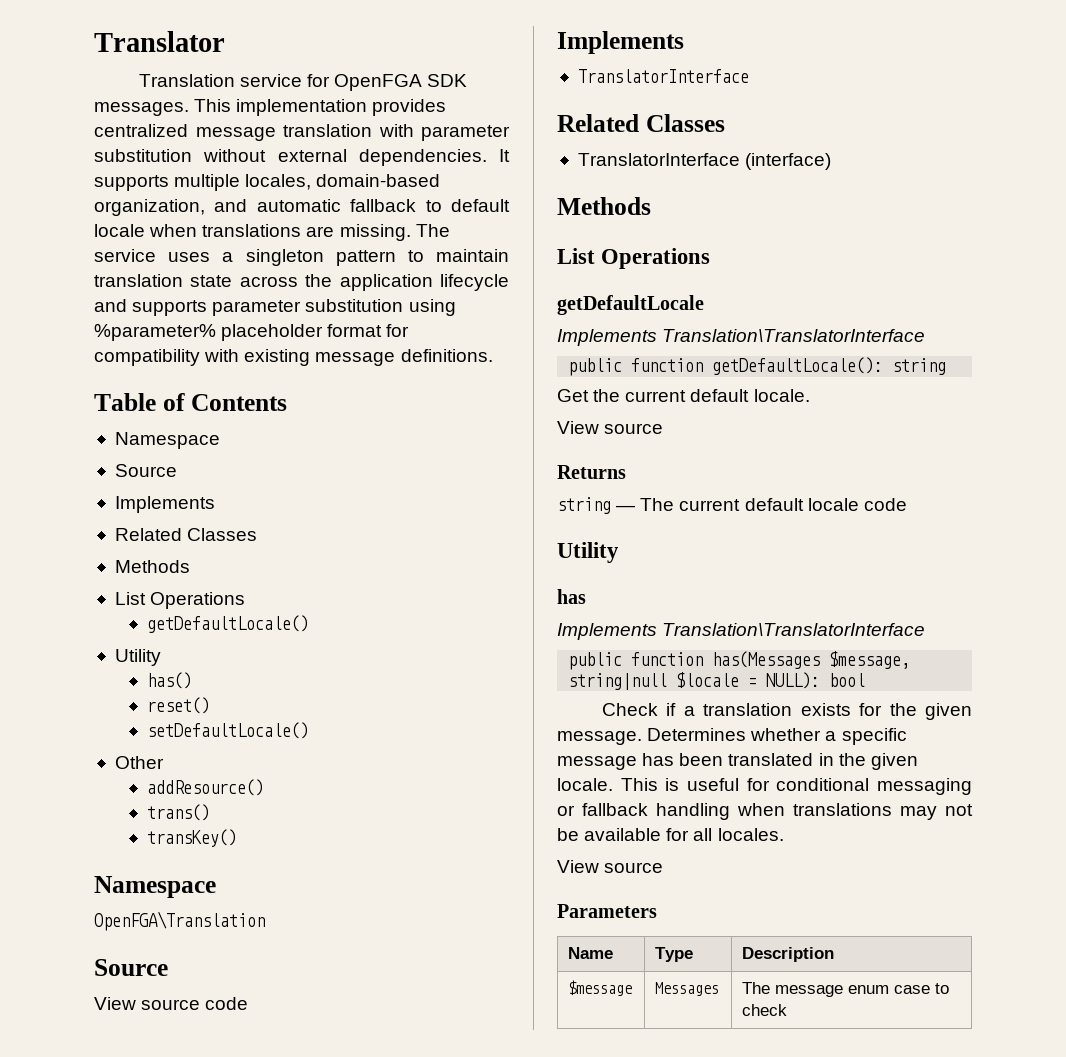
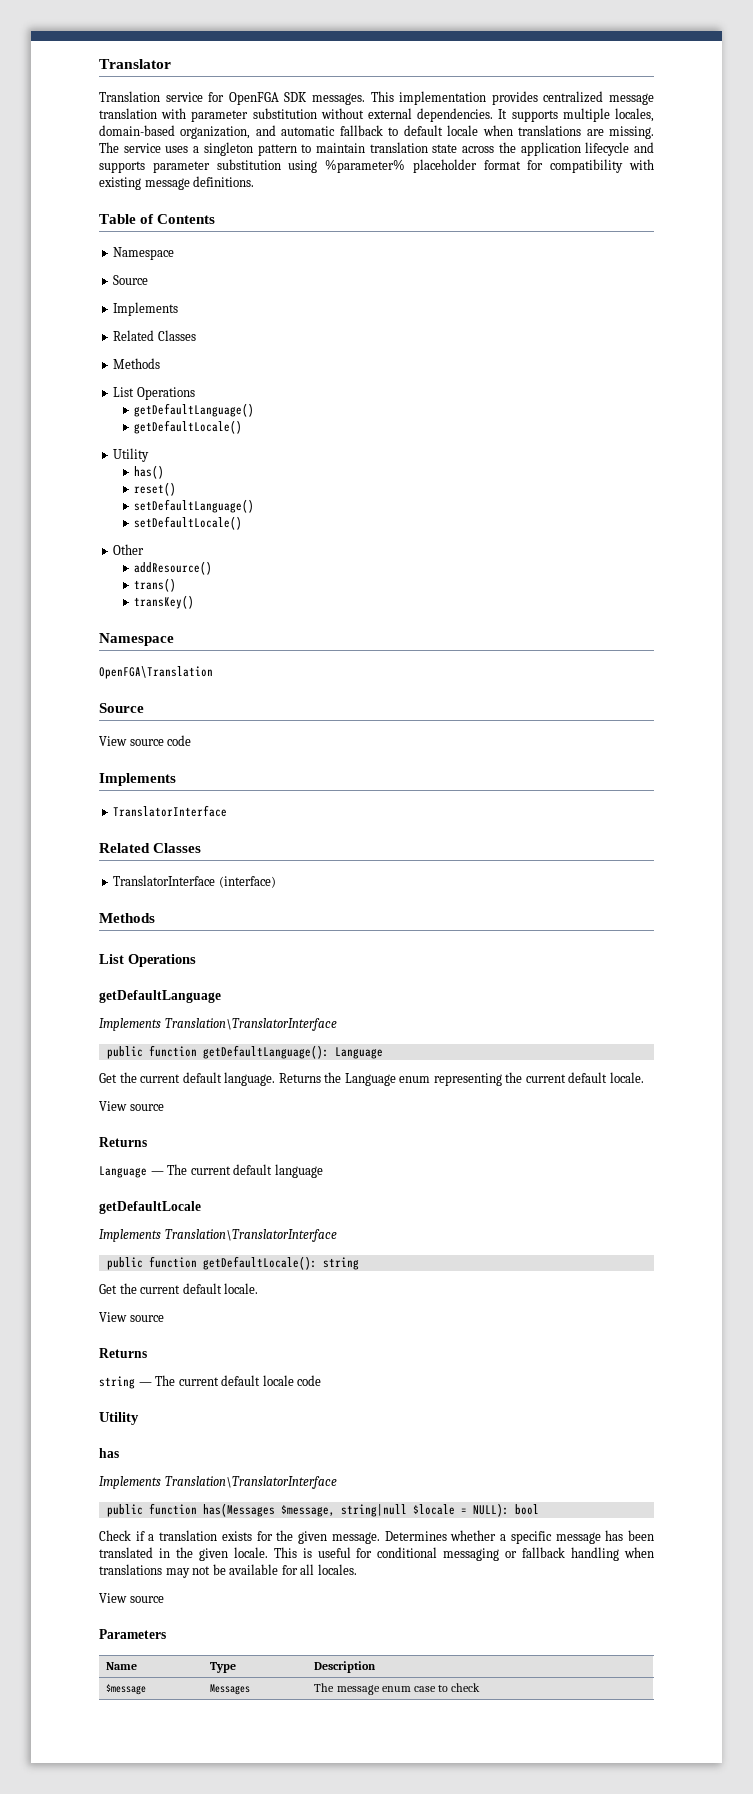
(246, 600) none -> [134,403,255,417] // getDefaultLanguage()
(211, 705) none -> [134,499,255,513] // setDefaultLanguage()
(711, 258) none -> [99,990,221,1003] [99,1018,337,1031] [106,1045,383,1059] [99,1072,644,1086] [99,1101,164,1111] [99,1137,147,1147] [99,1164,323,1178] // getDefaultLanguage // Implements Translation\TranslatorInterface // public function getDefaultLanguage(): Language // Get the current default language. Returns the Language enum representing the current default locale. // View source // Returns // Language — The current default language

